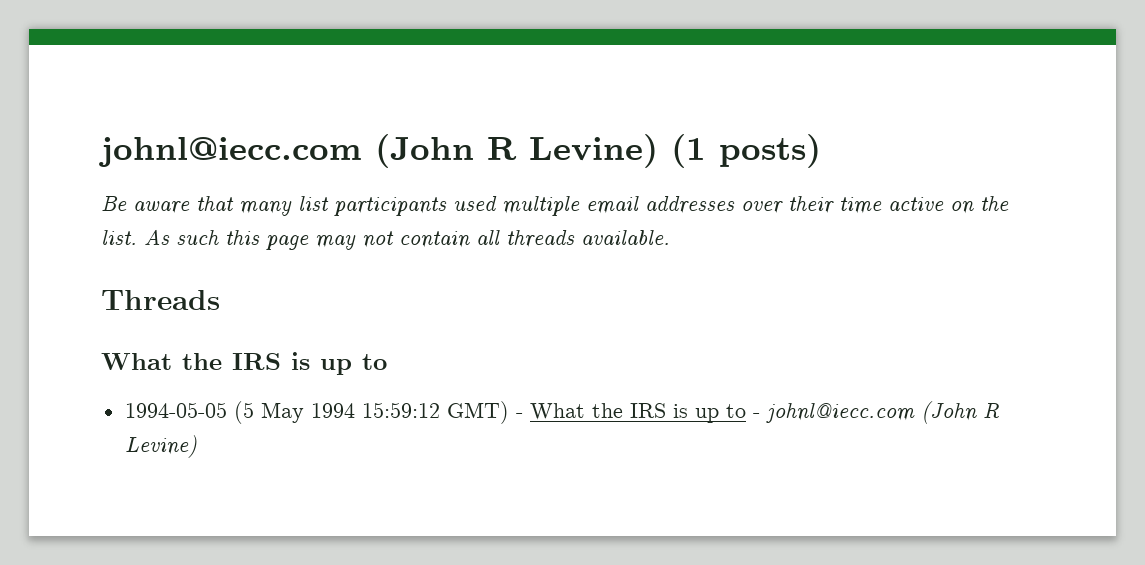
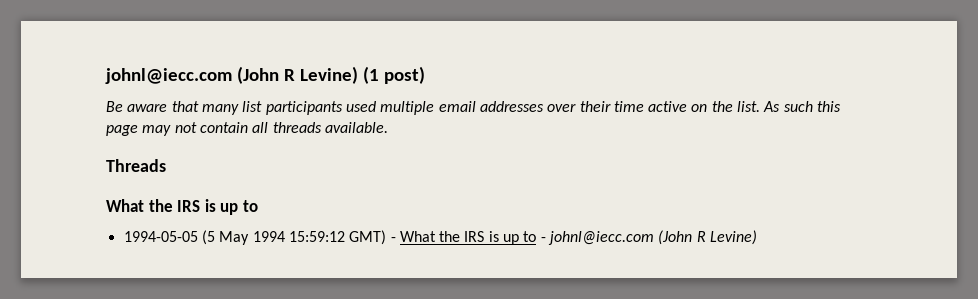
[719,134,821,168] posts) -> [383,66,425,84] post)

